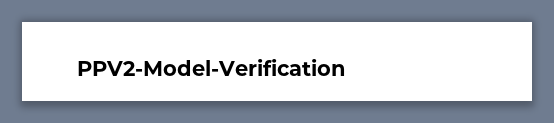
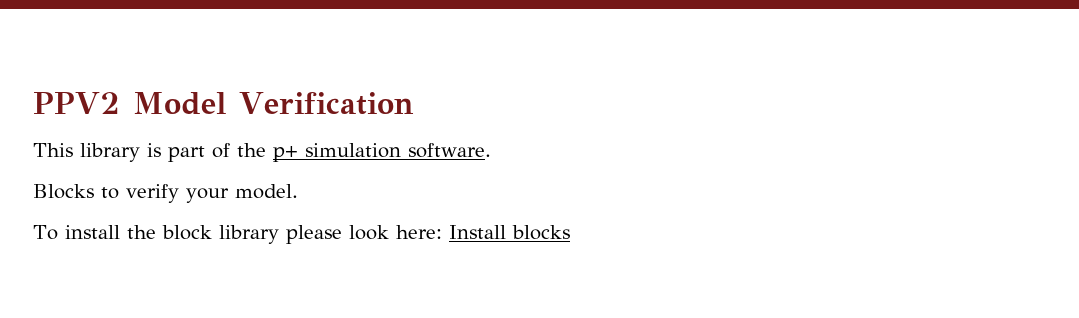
[77,59,346,76] PPV2-Model-Verification -> [33,92,414,115] [33,143,491,162] [33,184,298,203] [33,225,570,244] PPV2 Model Verification // This library is part of the p+ simulation software. // Blocks to verify your model. // To install the block library please look here: Install blocks

